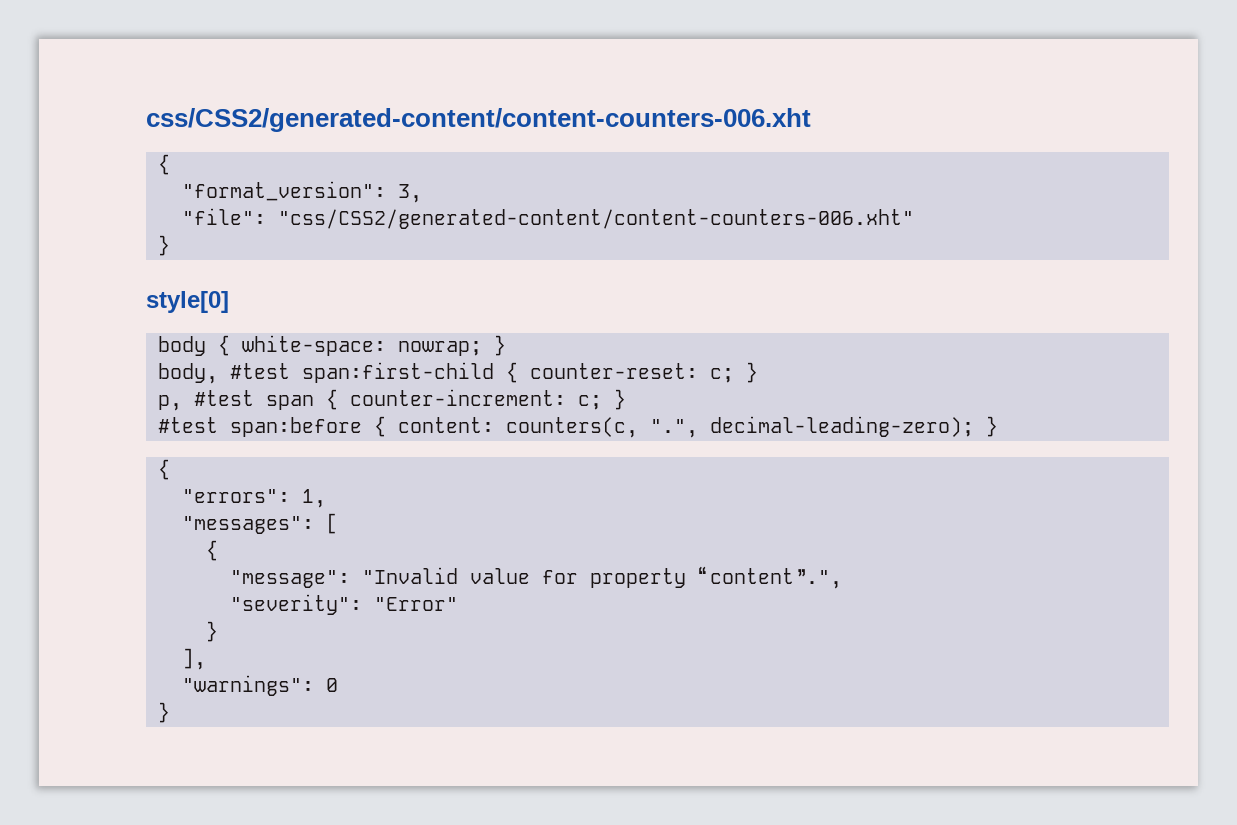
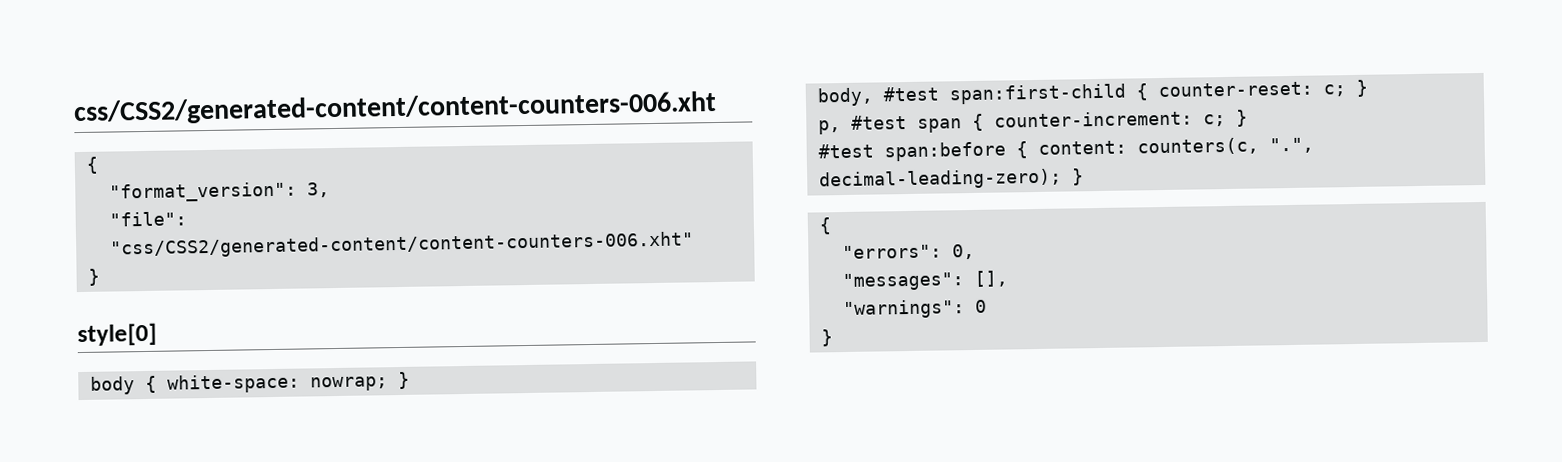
[302,489,327,508] 1, -> [952,243,975,260] 0,
[326,513,339,534] [206,540,219,561] [230,566,843,589] [230,594,459,615] [206,621,219,642] [182,648,207,670] [ // { // "message": "Invalid value for property “content”.", // "severity": "Error" // } // ], -> [974,270,1008,287] [],

